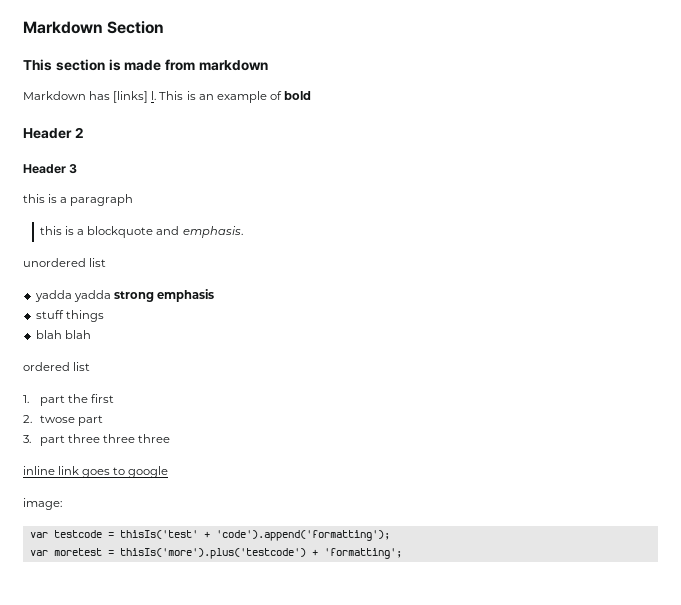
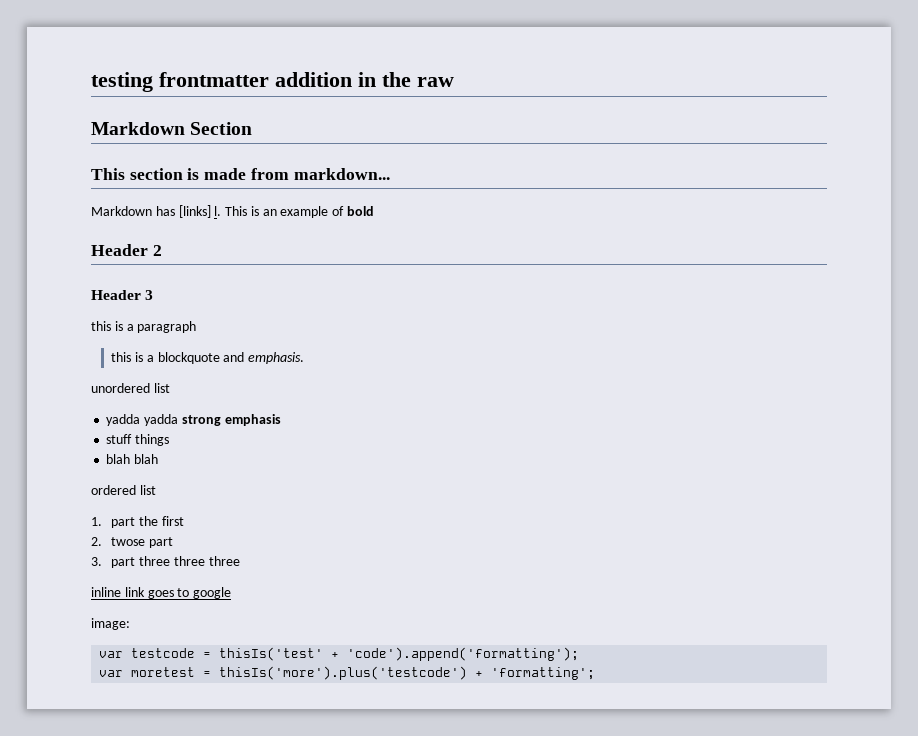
(23, 27) none -> [91,72,454,92] testing frontmatter addition in the raw //
[198,60,268,71] markdown -> [293,168,390,180] markdown...

